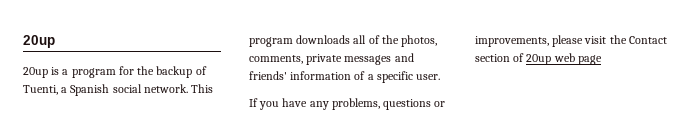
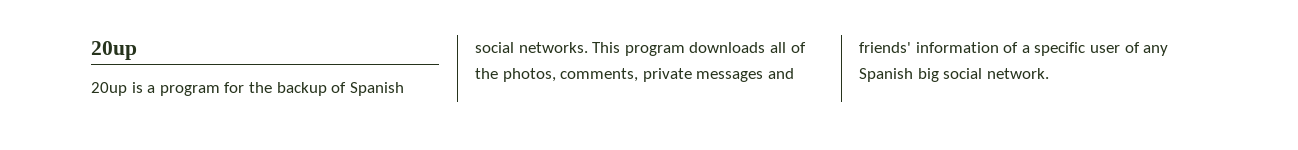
[23,85,68,95] Tuenti, a -> (347, 87) none
[143,84,188,93] network. -> [518,42,588,53] networks.
[416,74,441,80] [249,98,446,110] [475,35,667,47] [475,53,602,65] user. // If you have any problems, questions or improvements, please visit the Contact section of 20up web page -> [1089,42,1169,56] [859,68,1049,82] user of any Spanish big social network.

